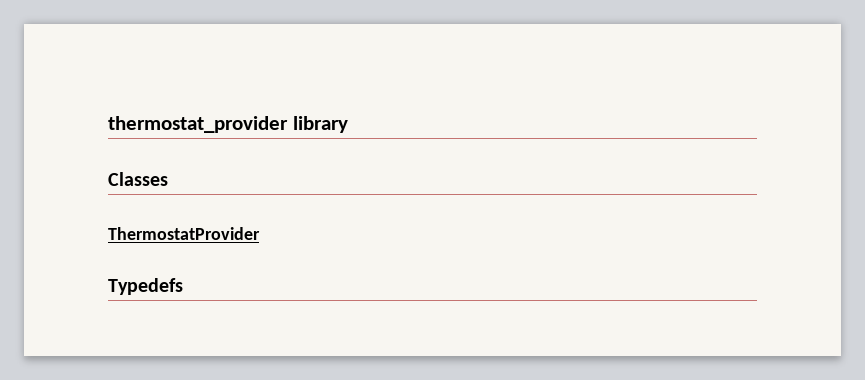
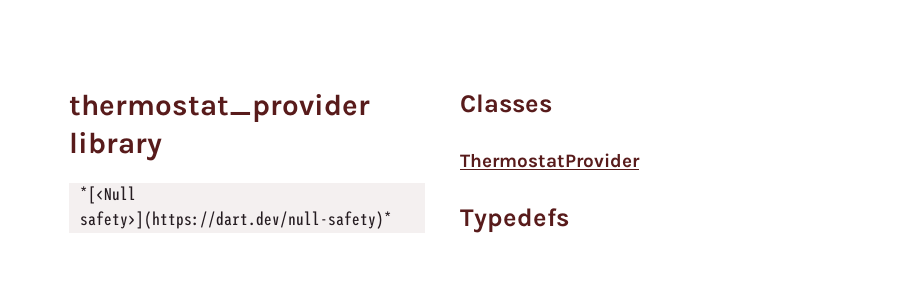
(348, 124) none -> [80,186,137,204] [80,211,393,229] // *[<Null safety>](https://dart.dev/null-safety)*

